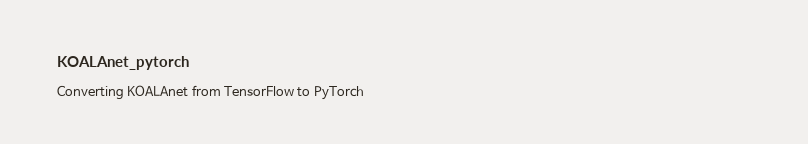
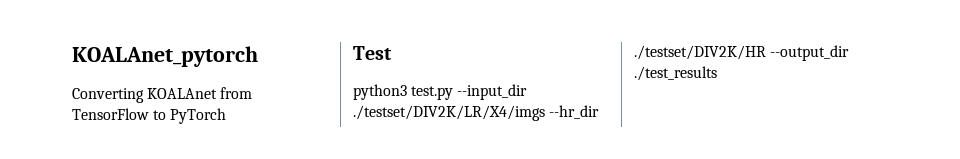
(364, 93) none -> [353,46,392,60] [353,84,528,100] [353,105,600,121] [634,45,850,61] [634,66,717,81] // Test // python3 test.py --input_dir ./testset/DIV2K/LR/X4/imgs --hr_dir ./testset/DIV2K/HR --output_dir ./test_results

